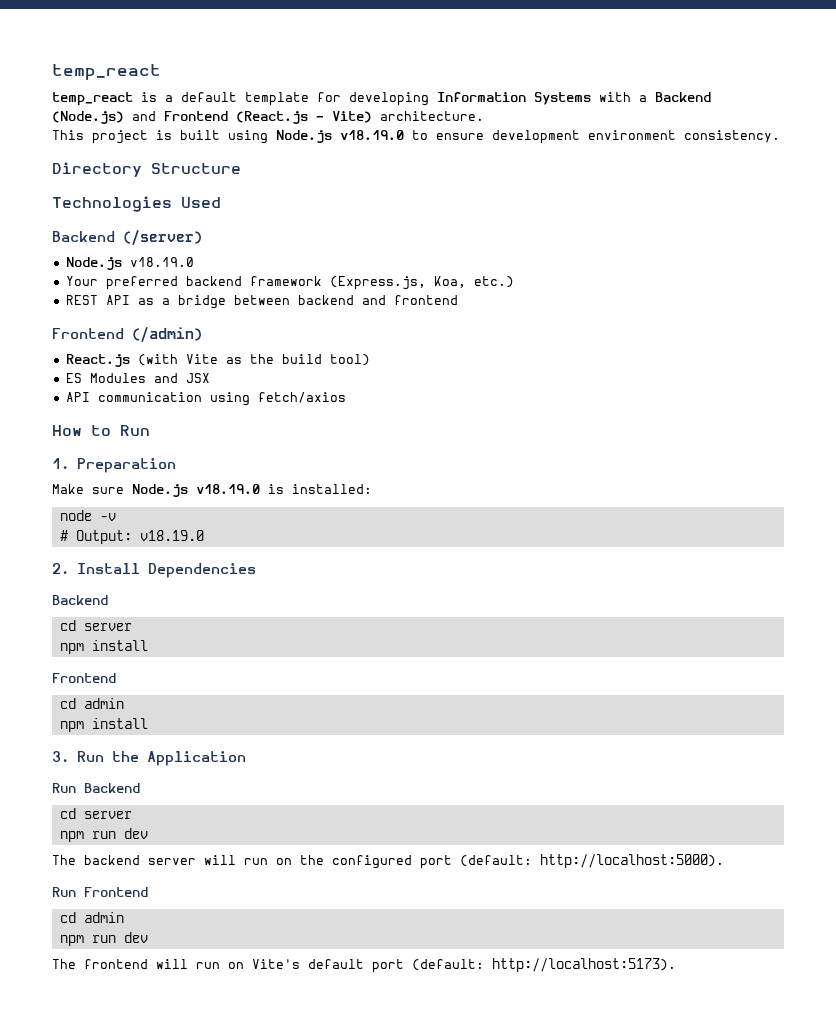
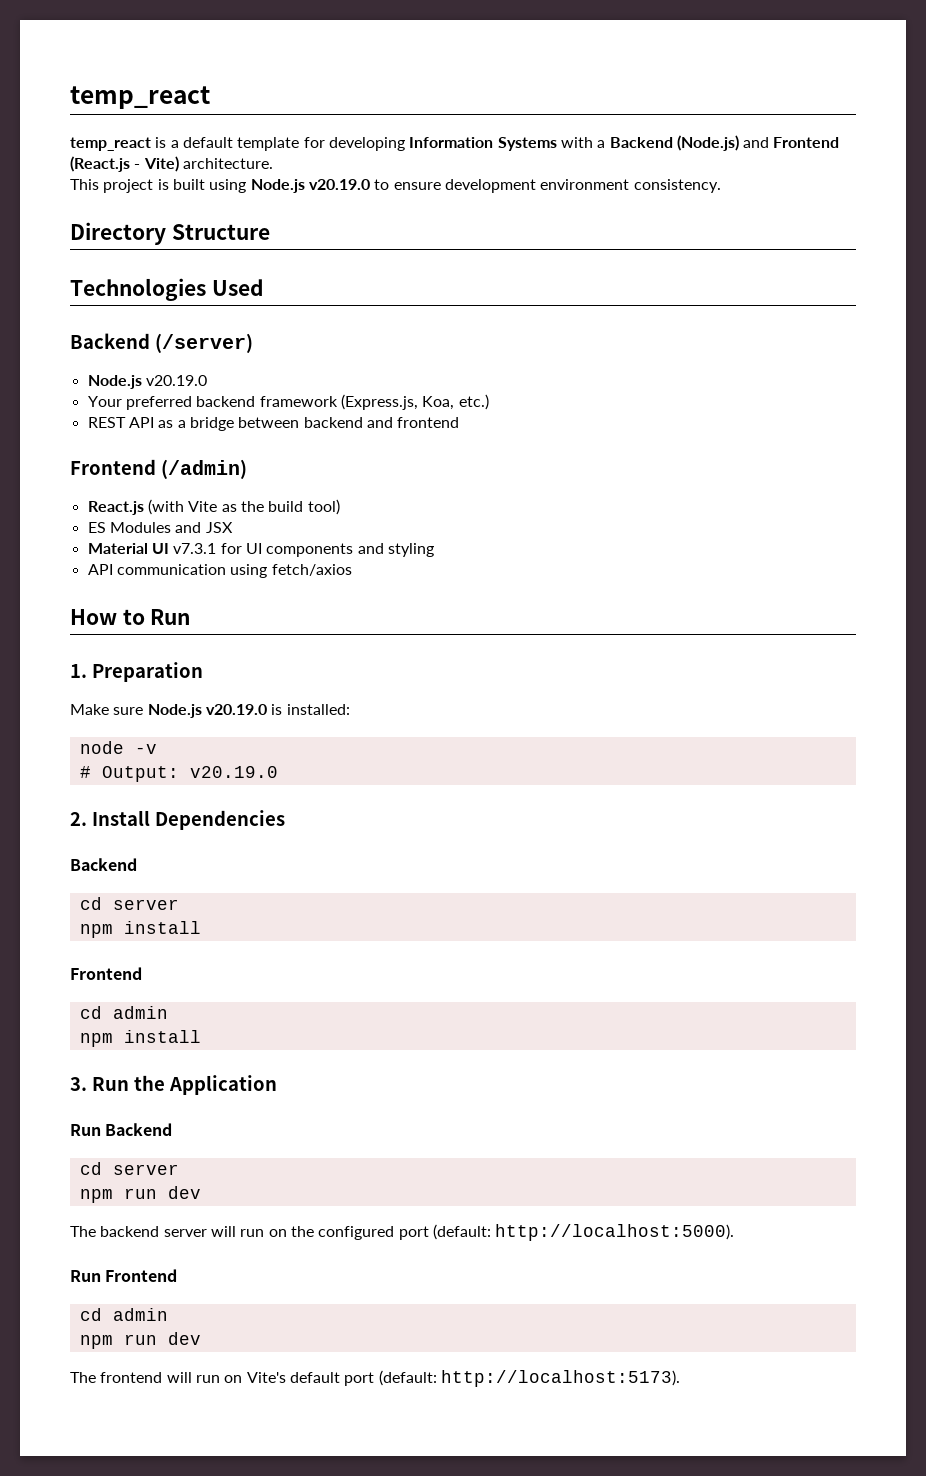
[340,130,404,140] v18.19.0 -> [308,179,370,190] v20.19.0
[129,257,194,267] v18.19.0 -> [145,375,207,386] v20.19.0
(210, 378) none -> [87,543,434,557] // Material UI v7.3.1 for UI components and styling
[196,484,260,494] v18.19.0 -> [205,704,267,715] v20.19.0
[139,530,204,541] v18.19.0 -> [189,766,278,778] v20.19.0

